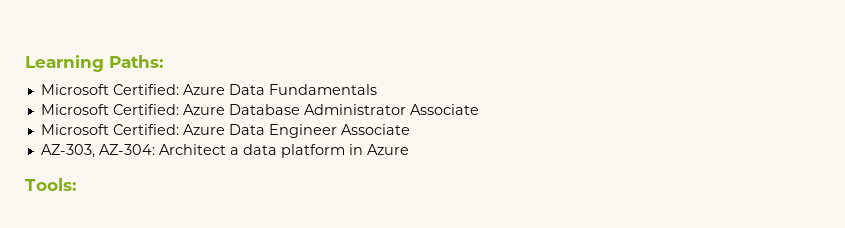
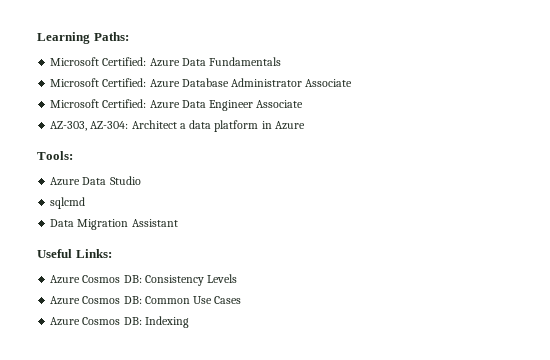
(76, 184) none -> [50,176,141,186] [50,197,86,209] [50,219,178,230] [37,249,112,258] [50,274,238,286] [50,296,242,305] [50,316,189,328] // Azure Data Studio // sqlcmd // Data Migration Assistant // Useful Links: // Azure Cosmos DB: Consistency Levels // Azure Cosmos DB: Common Use Cases // Azure Cosmos DB: Indexing

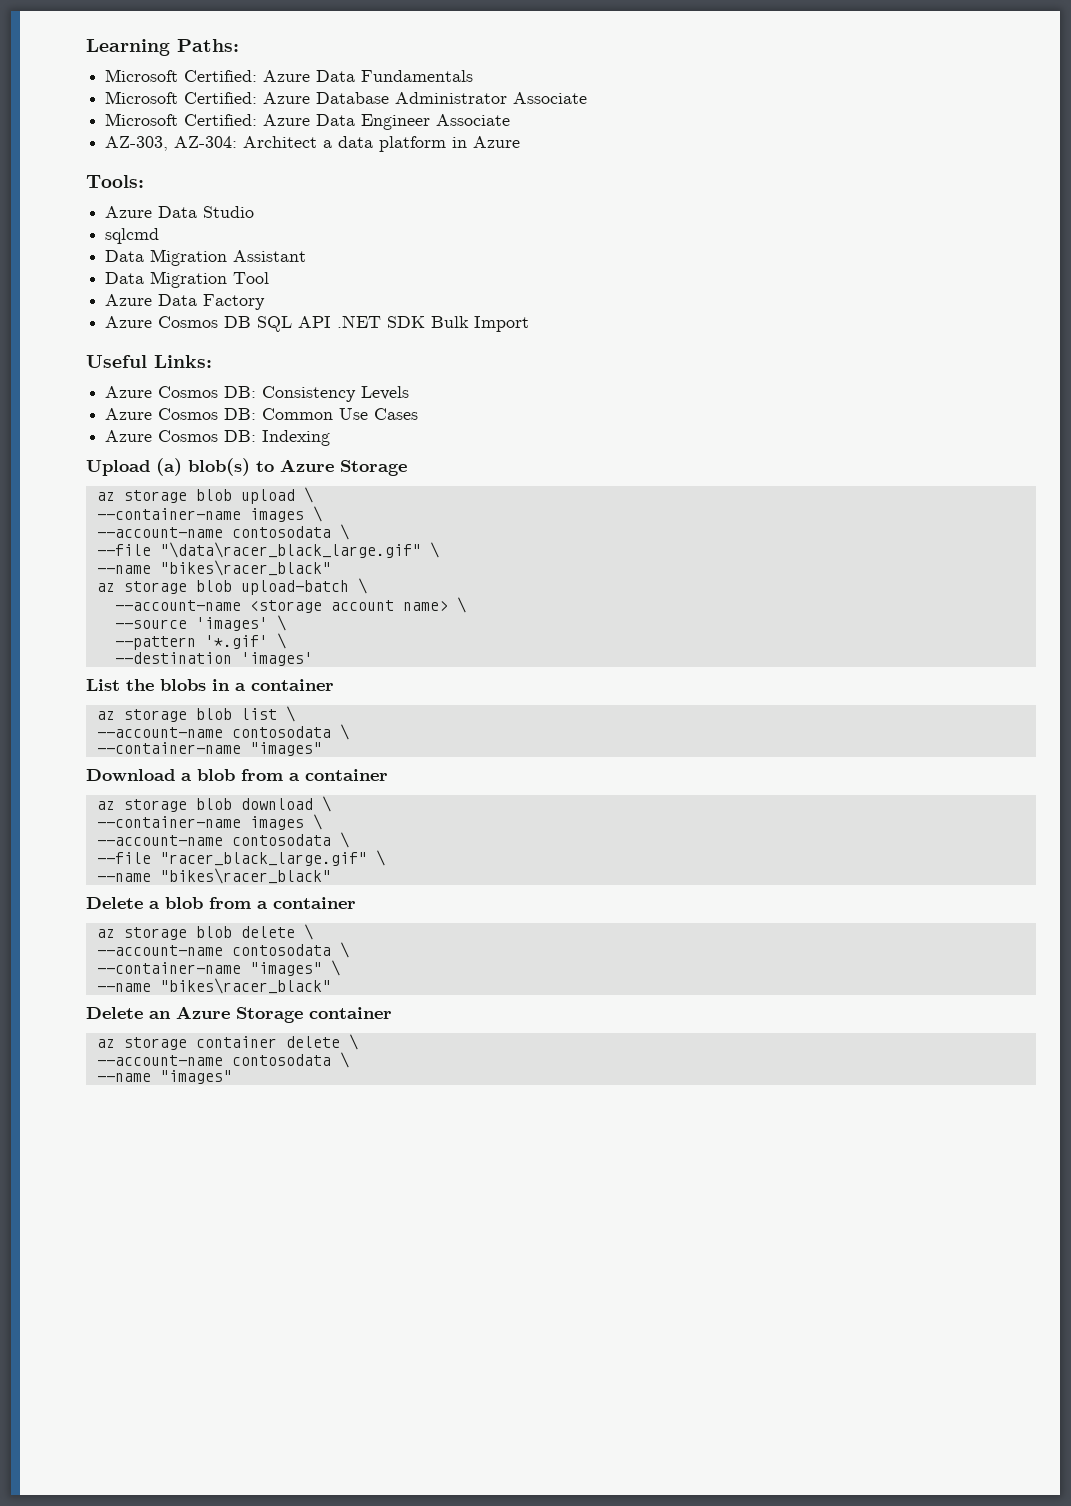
(178, 223) none -> [105,271,270,288] [105,294,266,310] [105,315,530,332] // Data Migration Tool // Azure Data Factory // Azure Cosmos DB SQL API .NET SDK Bulk Import
(189, 322) none -> [86,458,407,476] [96,487,313,504] [96,506,322,522] [96,524,349,540] [96,542,439,558] [96,560,331,576] [96,578,367,595] [114,597,466,613] [114,615,286,631] [114,633,286,650] [114,652,313,666] [86,679,334,691] [96,706,295,722] [96,724,349,740] [96,742,322,756] [86,769,388,781] [96,796,331,812] [96,814,322,830] [96,832,349,848] [96,850,385,866] [96,868,331,884] [86,897,356,909] [96,924,313,940] [96,942,349,958] [96,960,340,976] [96,978,331,994] [86,1006,392,1023] [96,1034,358,1050] [96,1052,349,1068] [96,1070,232,1084] // Upload (a) blob(s) to Azure Storage // az storage blob upload \ // --container-name images \ // --account-name contosodata \ // --file "\data\racer_black_large.gif" \ // --name "bikes\racer_black" // az storage blob upload-batch \ // --account-name <storage account name> \ // --source 'images' \ // --pattern '*.gif' \ // --destination 'images' // List the blobs in a container // az storage blob list \ // --account-name contosodata \ // --container-name "images" // Download a blob from a container // az storage blob download \ // --container-name images \ // --account-name contosodata \ // --file "racer_black_large.gif" \ // --name "bikes\racer_black" // Delete a blob from a container // az storage blob delete \ // --account-name contosodata \ // --container-name "images" \ // --name "bikes\racer_black" // Delete an Azure Storage container // az storage container delete \ // --account-name contosodata \ // --name "images"

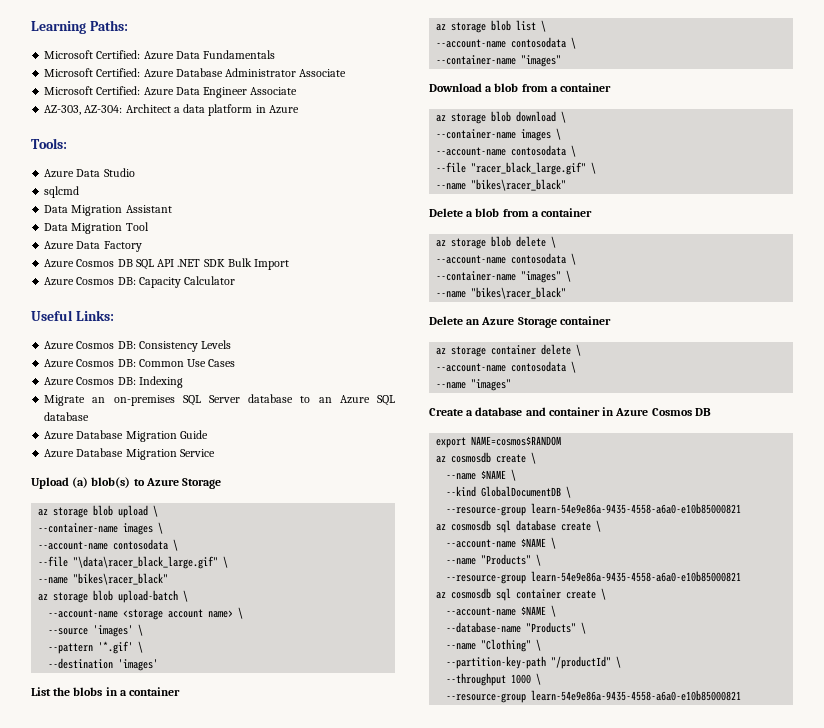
(530, 324) none -> [44,276,236,288] // Azure Cosmos DB: Capacity Calculator
(331, 438) none -> [44,394,395,406] [44,412,90,421] [44,430,208,442] [44,448,215,460] // Migrate an on-premises SQL Server database to an Azure SQL database // Azure Database Migration Guide // Azure Database Migration Service
(232, 1077) none -> [429,407,711,416] [436,436,562,448] [436,452,537,464] [446,469,517,481] [446,486,572,498] [446,503,742,516] [436,520,602,533] [446,537,557,549] [446,554,542,566] [446,571,742,584] [436,588,607,601] [446,605,557,617] [446,622,587,634] [446,639,542,652] [446,656,622,669] [446,673,542,686] [446,690,742,703] // Create a database and container in Azure Cosmos DB // export NAME=cosmos$RANDOM // az cosmosdb create \ // --name $NAME \ // --kind GlobalDocumentDB \ // --resource-group learn-54e9e86a-9435-4558-a6a0-e10b85000821 // az cosmosdb sql database create \ // --account-name $NAME \ // --name "Products" \ // --resource-group learn-54e9e86a-9435-4558-a6a0-e10b85000821 // az cosmosdb sql container create \ // --account-name $NAME \ // --database-name "Products" \ // --name "Clothing" \ // --partition-key-path "/productId" \ // --throughput 1000 \ // --resource-group learn-54e9e86a-9435-4558-a6a0-e10b85000821

